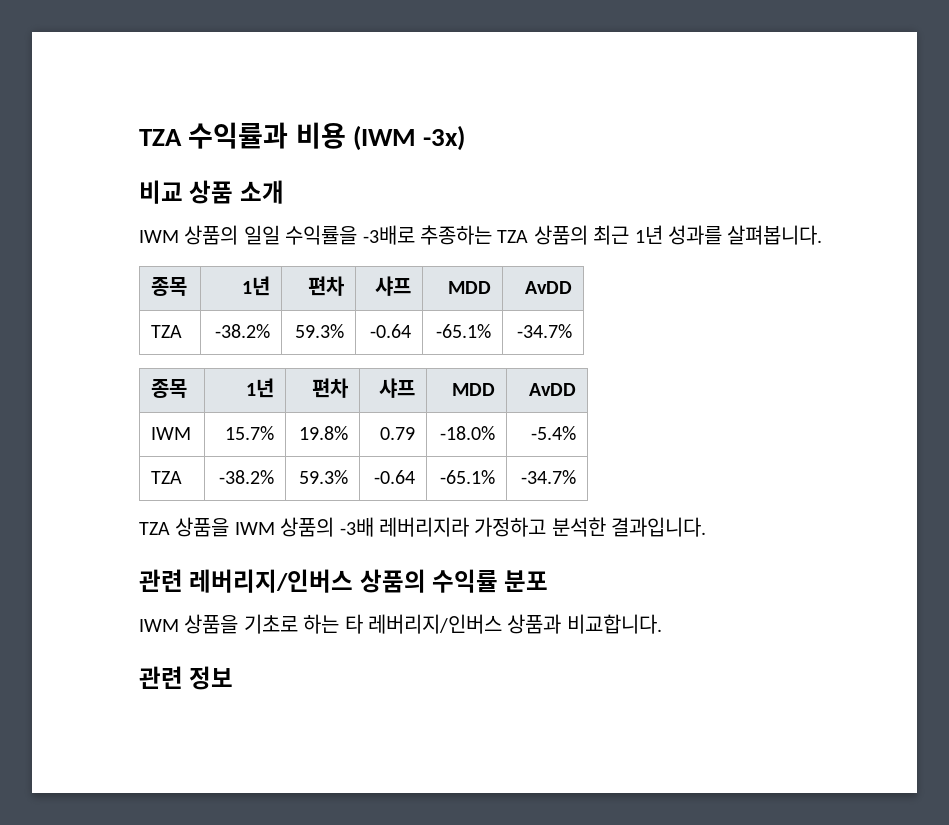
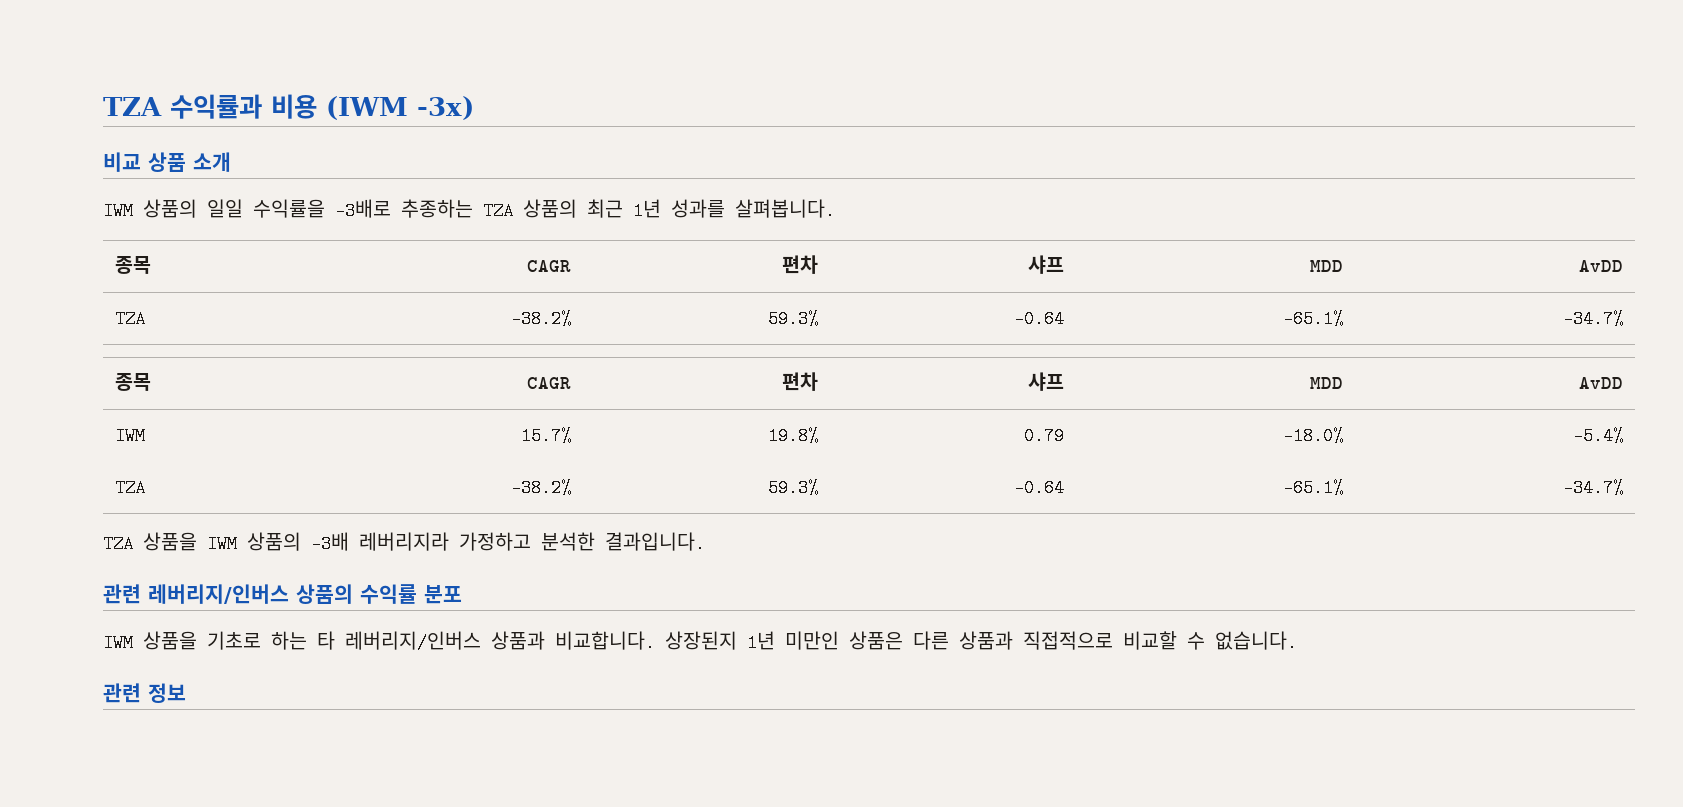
[241,276,270,296] 1년 -> [526,260,571,272] CAGR
[245,378,274,398] 1년 -> [526,377,571,389] CAGR
(662, 624) none -> [665,631,1297,652] 상장된지 1년 미만인 상품은 다른 상품과 직접적으로 비교할 수 없습니다.

